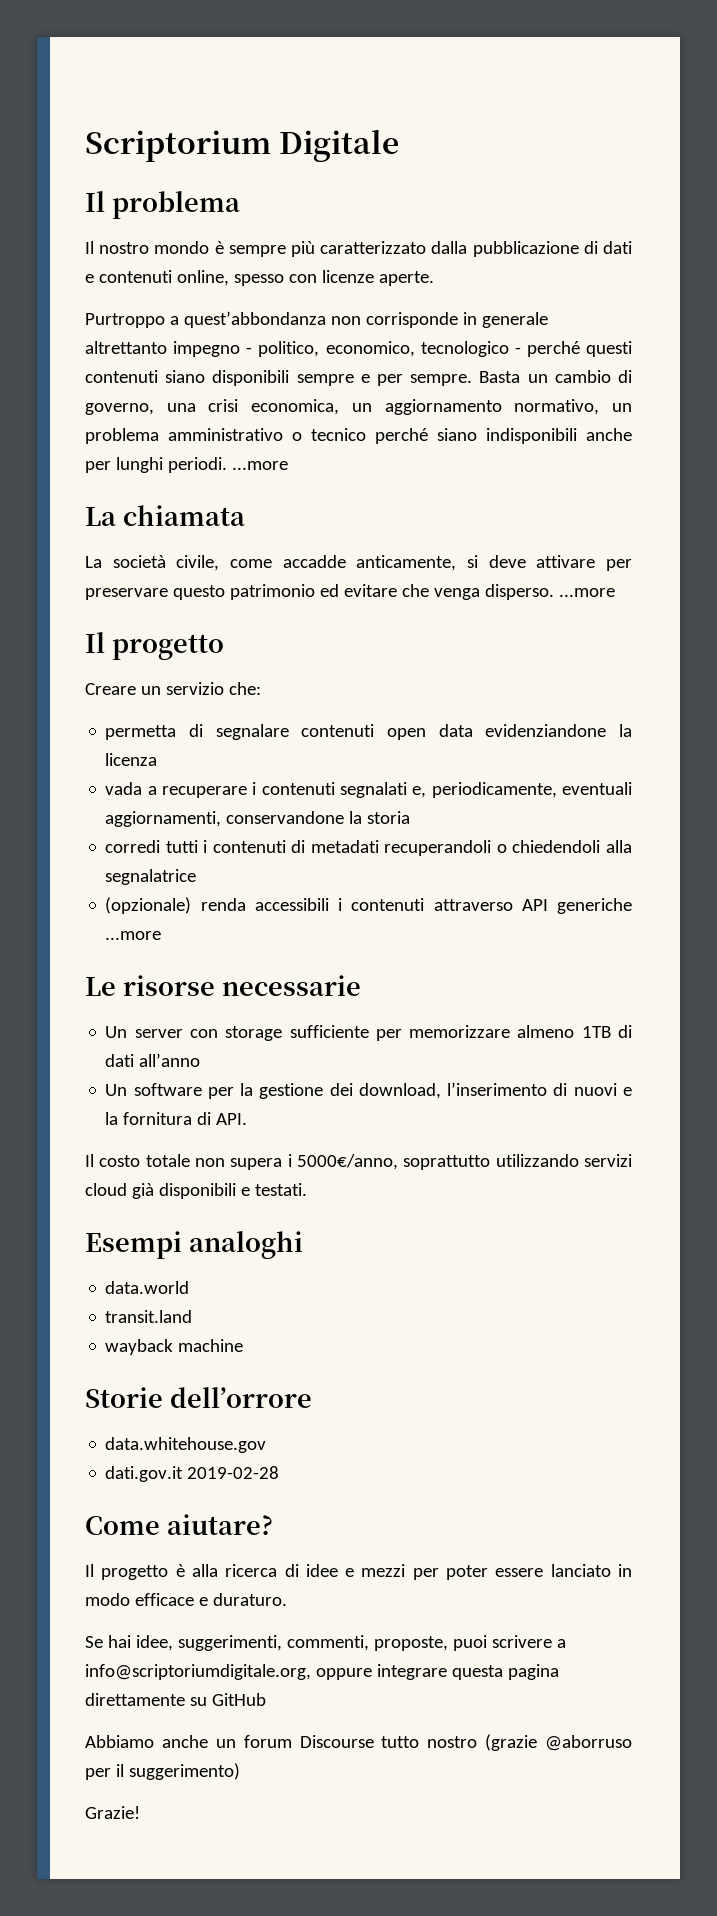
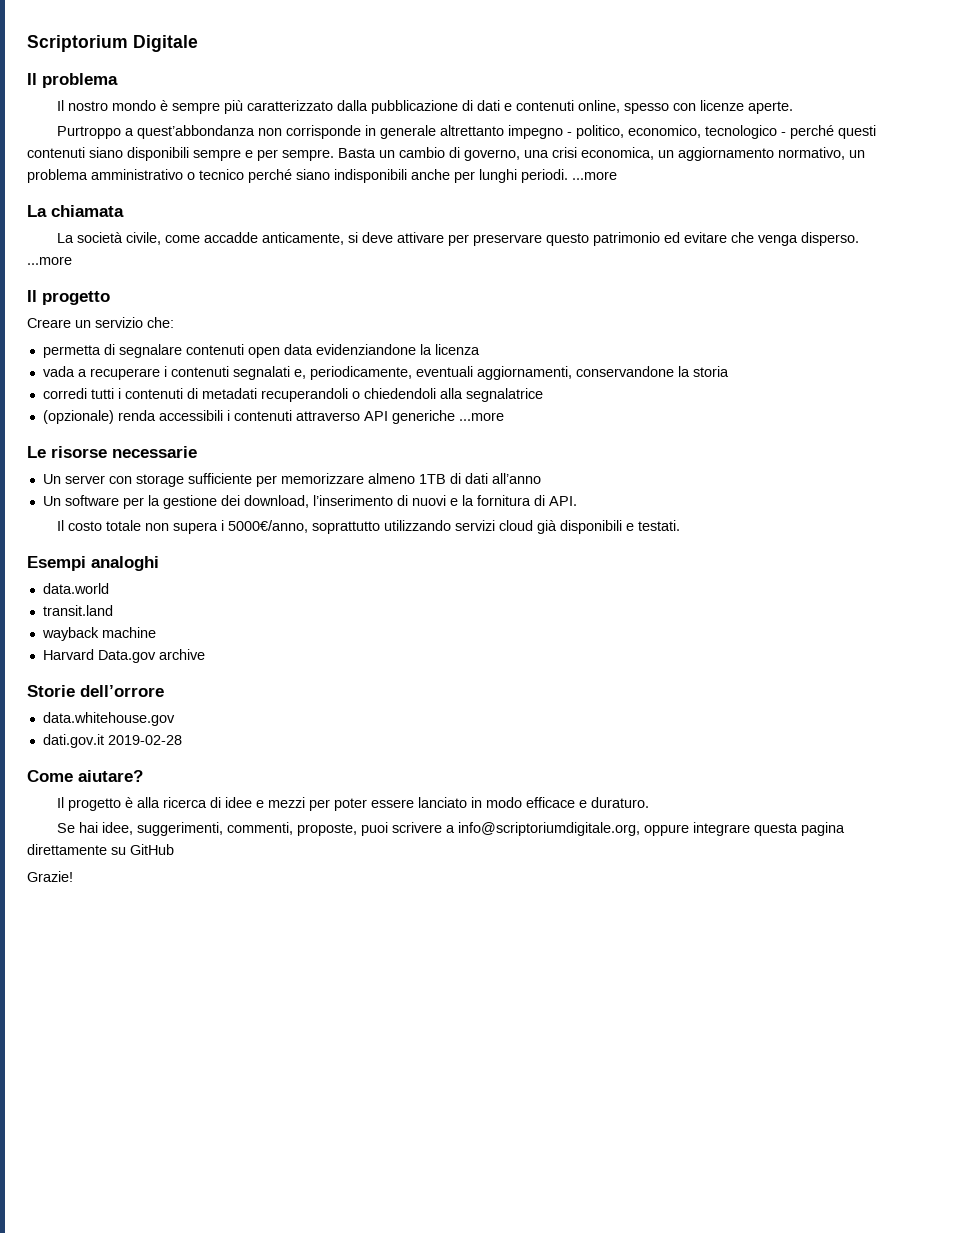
(244, 1345) none -> [42,649,205,663] // Harvard Data.gov archive
[85,1734,632,1751] [85,1763,240,1780] // Abbiamo anche un forum Discourse tutto nostro (grazie @aborruso per il suggerimento) -> (174, 849) none

